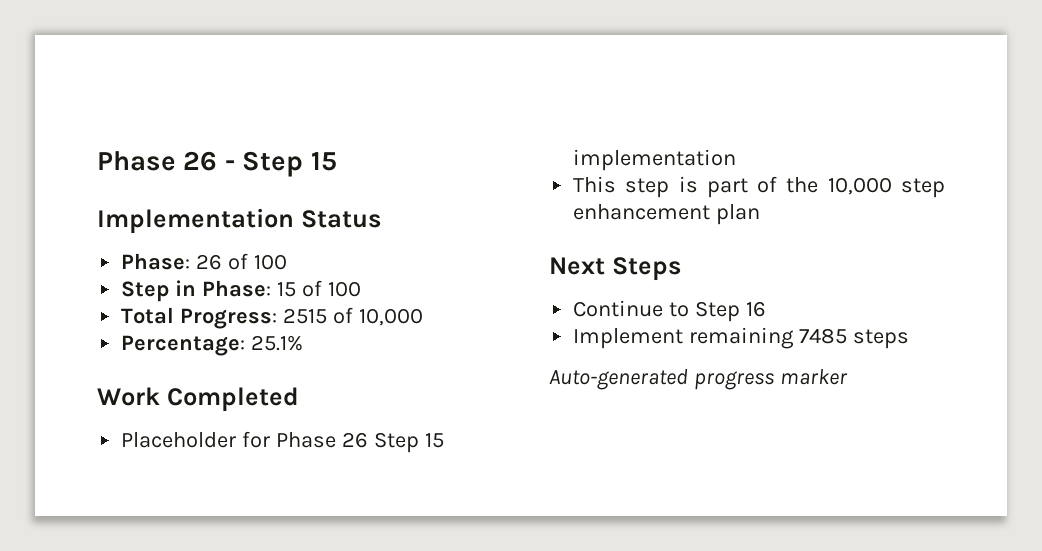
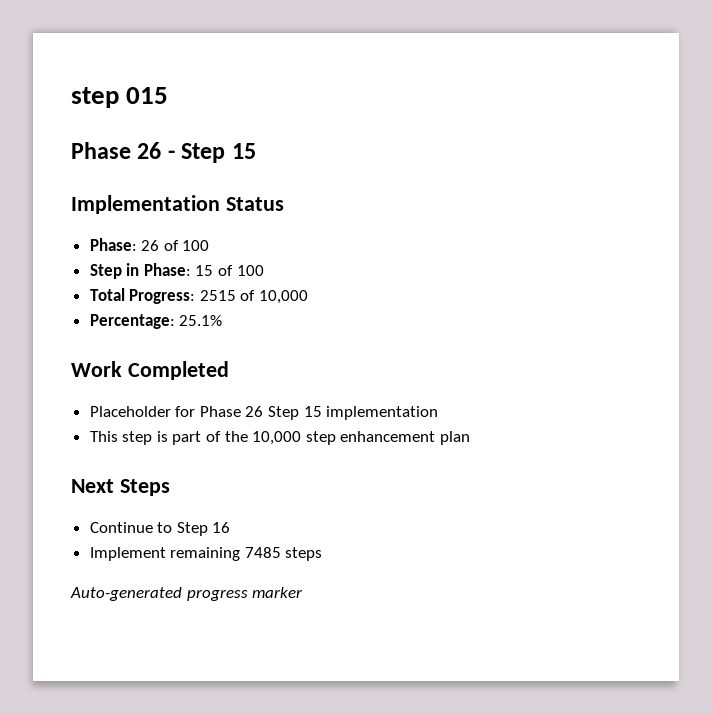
(97, 161) none -> [71,87,169,108] step 015 //

